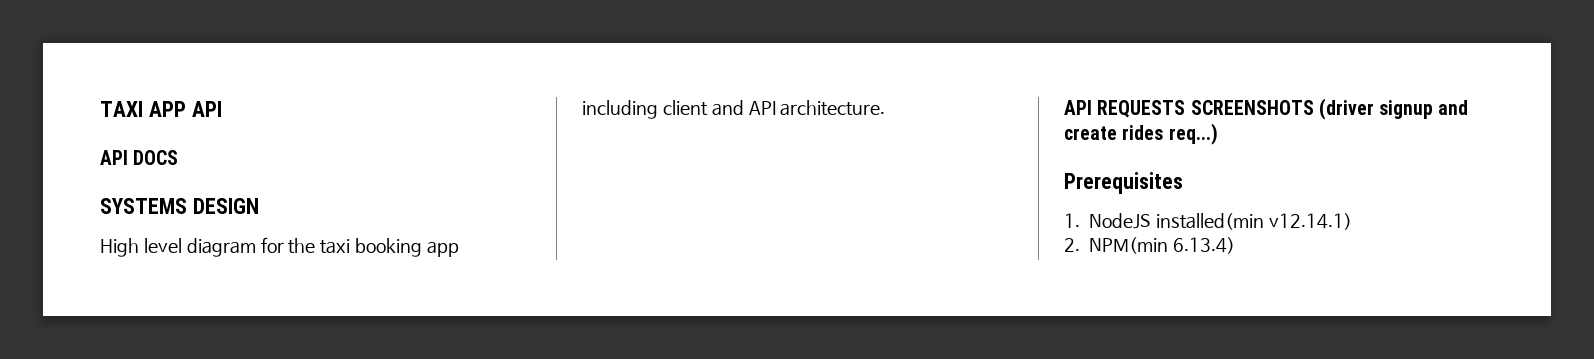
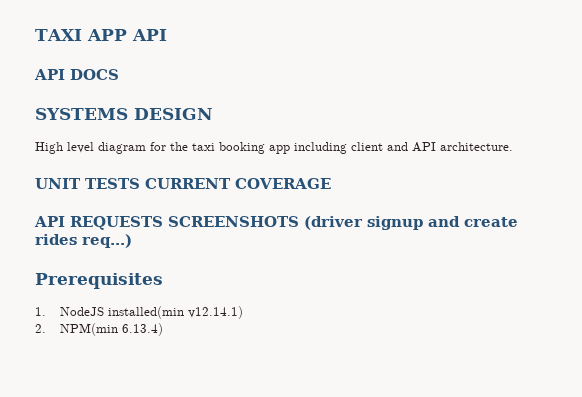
(886, 108) none -> [35,178,331,189] // UNIT TESTS CURRENT COVERAGE

